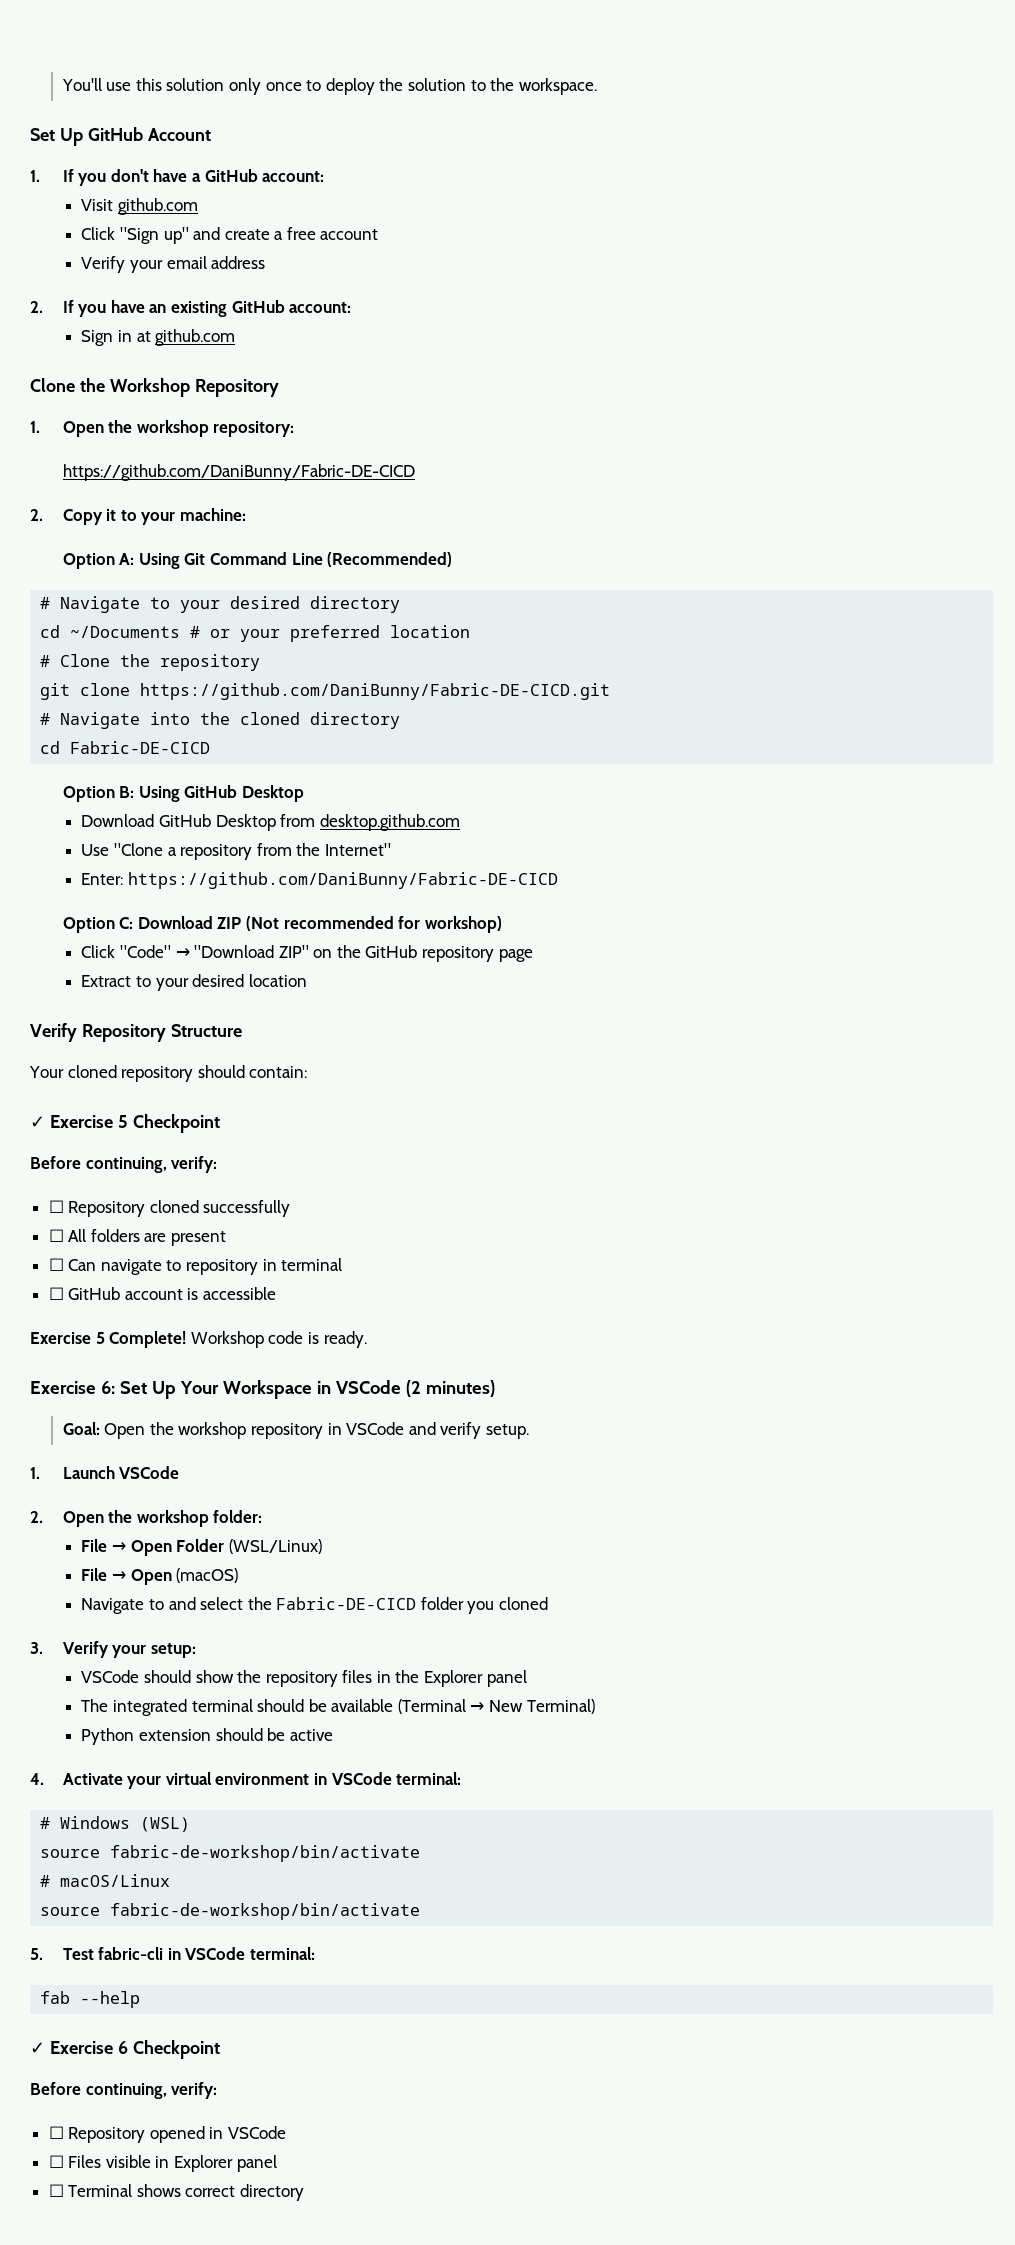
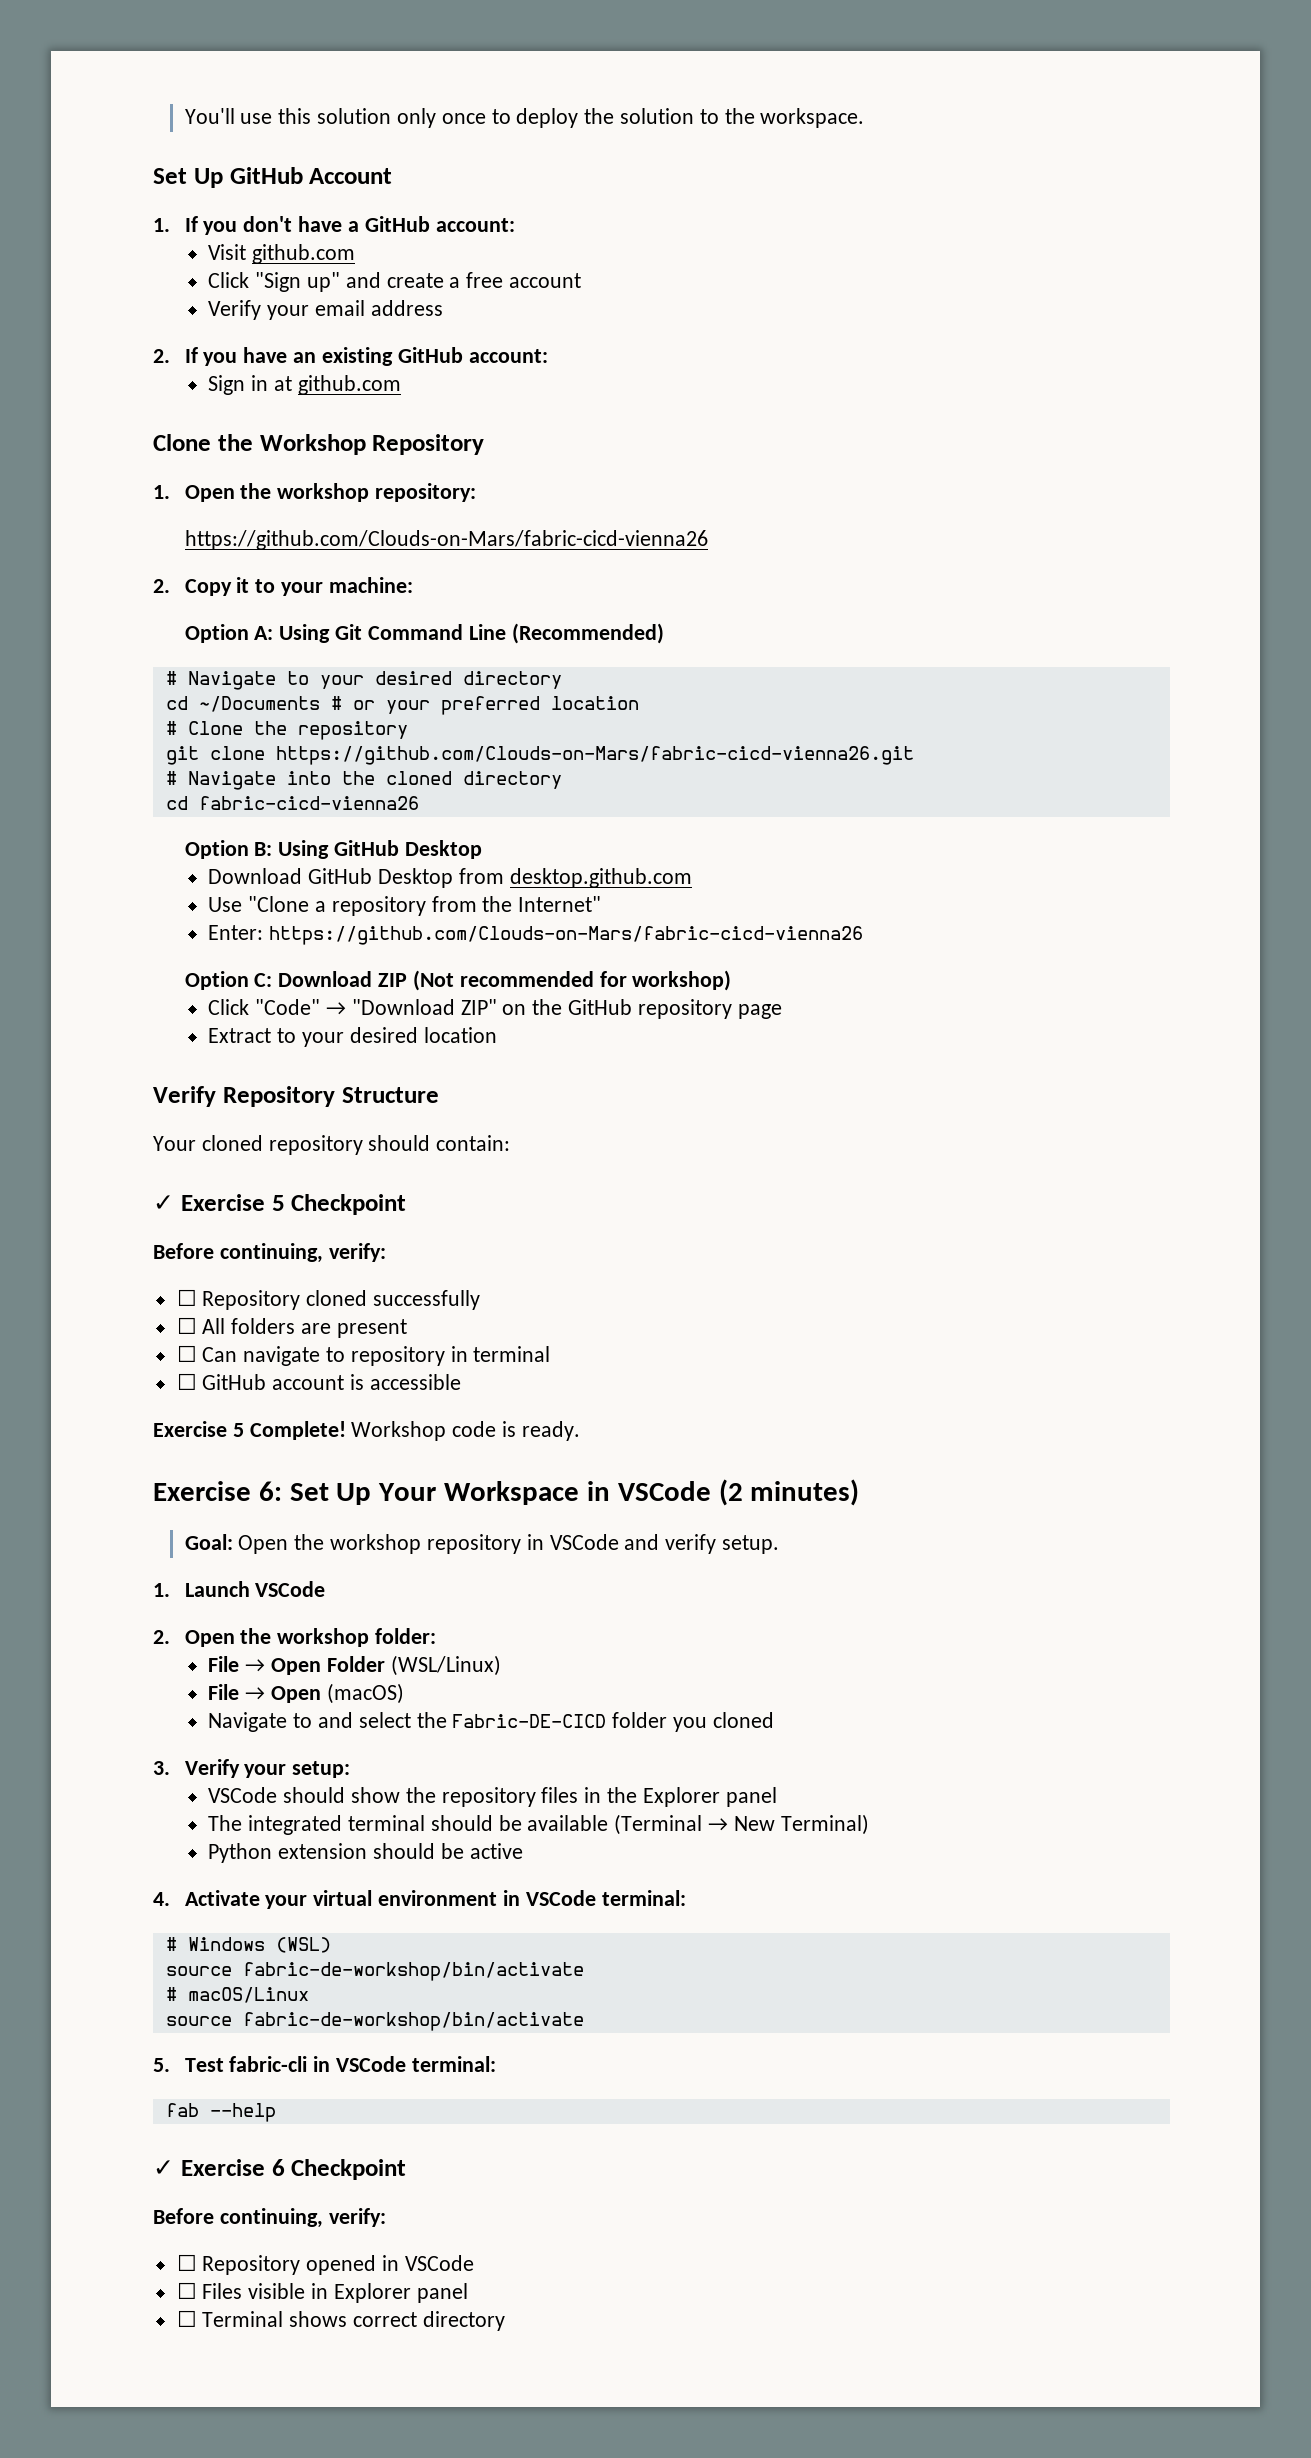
[62,464,415,481] https://github.com/DaniBunny/Fabric-DE-CICD -> [184,530,708,550] https://github.com/Clouds-on-Mars/fabric-cicd-vienna26
[140,683,611,700] https://github.com/DaniBunny/Fabric-DE-CICD.git -> [275,746,914,765] https://github.com/Clouds-on-Mars/fabric-cicd-vienna26.git
[70,741,211,754] Fabric-DE-CICD -> [198,796,419,810] fabric-cicd-vienna26
[127,872,558,889] https://github.com/DaniBunny/Fabric-DE-CICD -> [269,926,864,945] https://github.com/Clouds-on-Mars/fabric-cicd-vienna26

